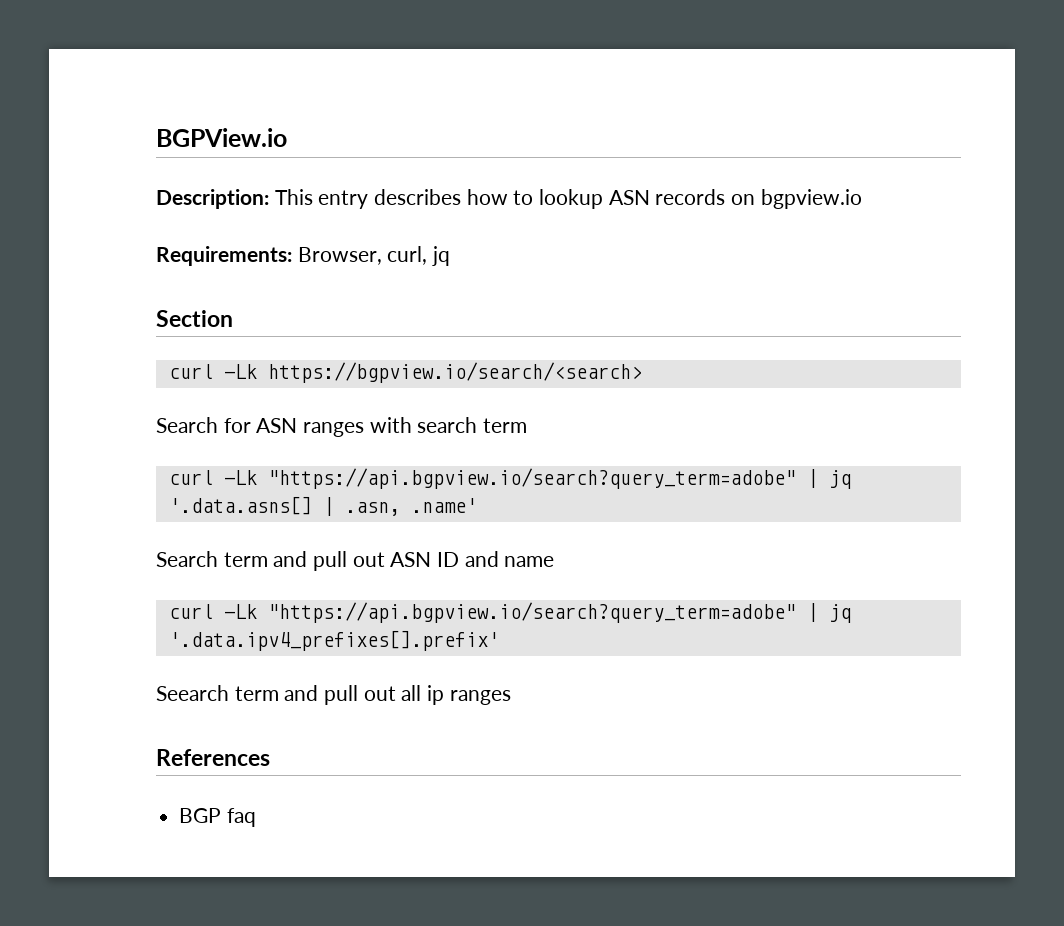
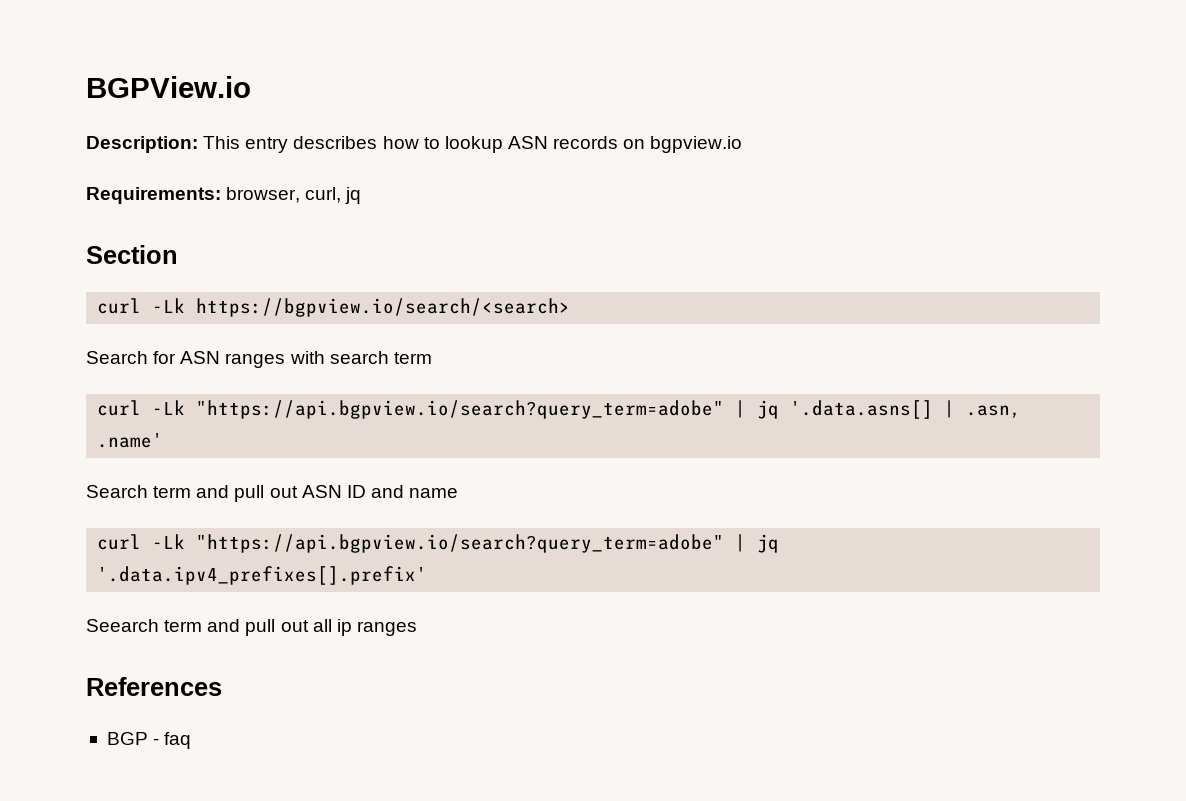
[297,247,382,265] Browser, -> [226,187,301,203] browser,
(222, 815) none -> [153,738,160,745] -

